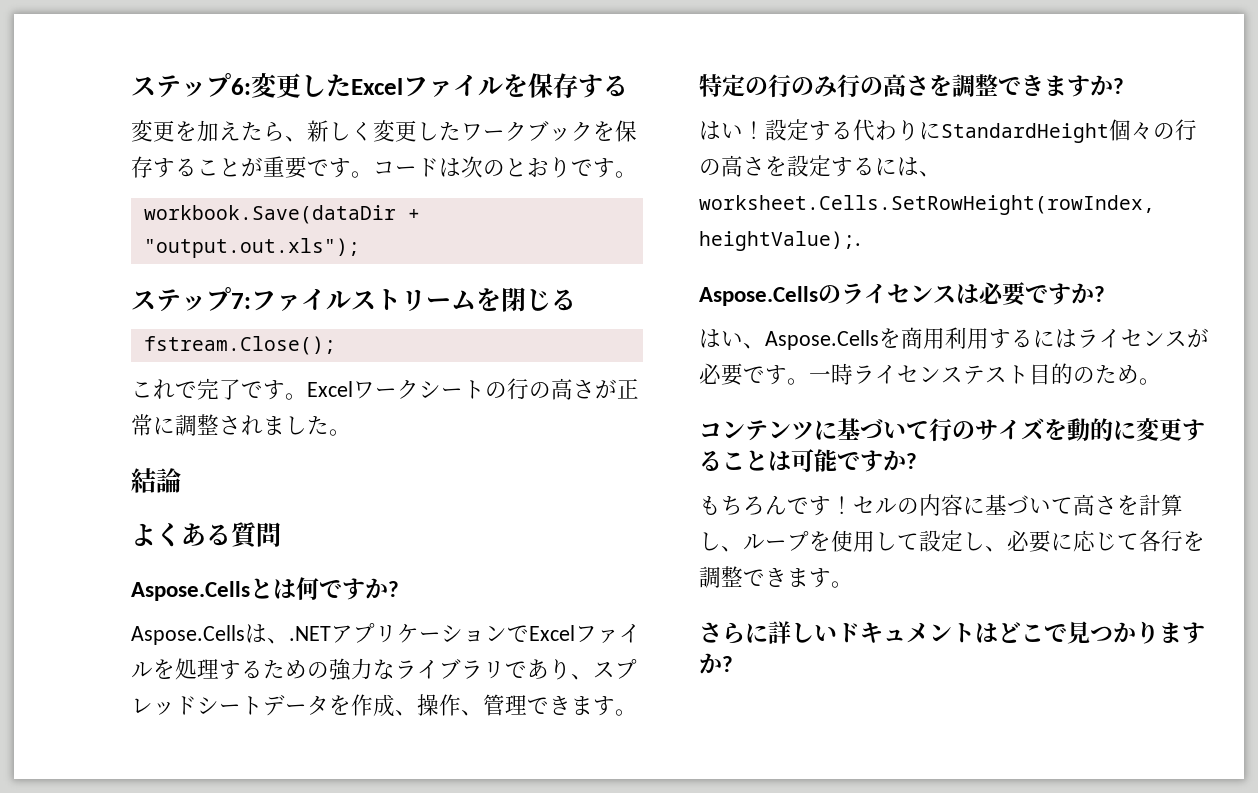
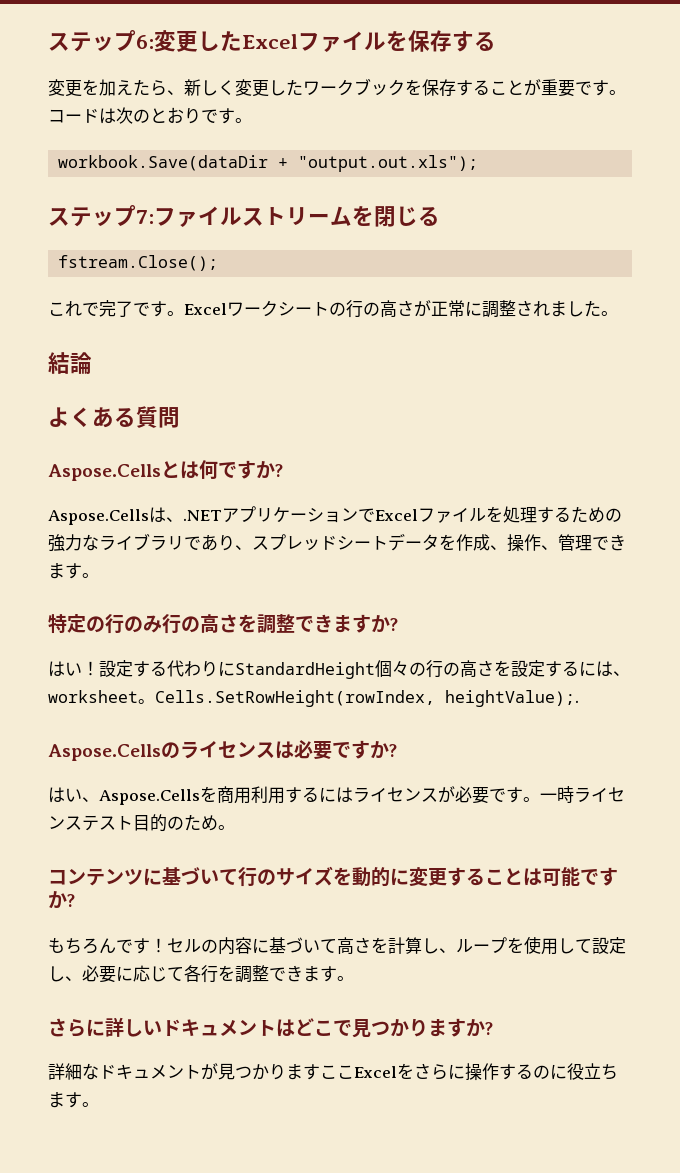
[699,195,1155,215] worksheet.Cells.SetRowHeight(rowIndex, -> [48,690,435,707] worksheet。Cells.SetRowHeight(rowIndex,
(733, 664) none -> [48,1063,618,1081] [48,1092,99,1108] // 詳細なドキュメントが見つかりますここExcelをさらに操作するのに役立ちます。

